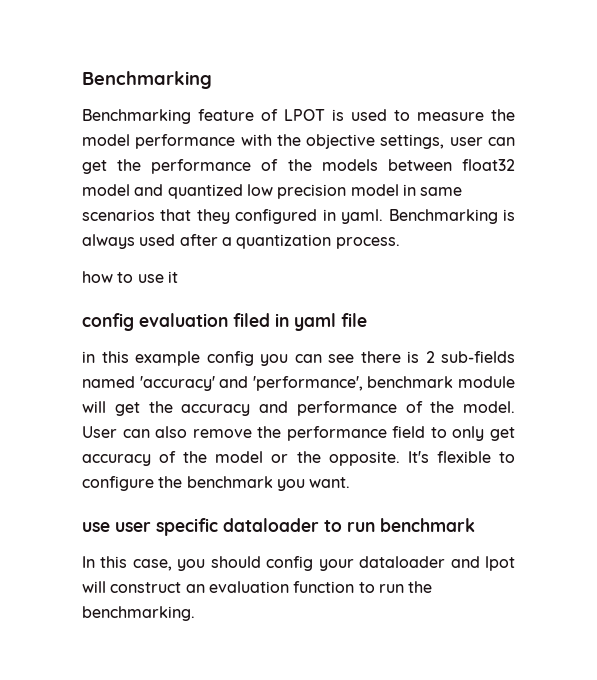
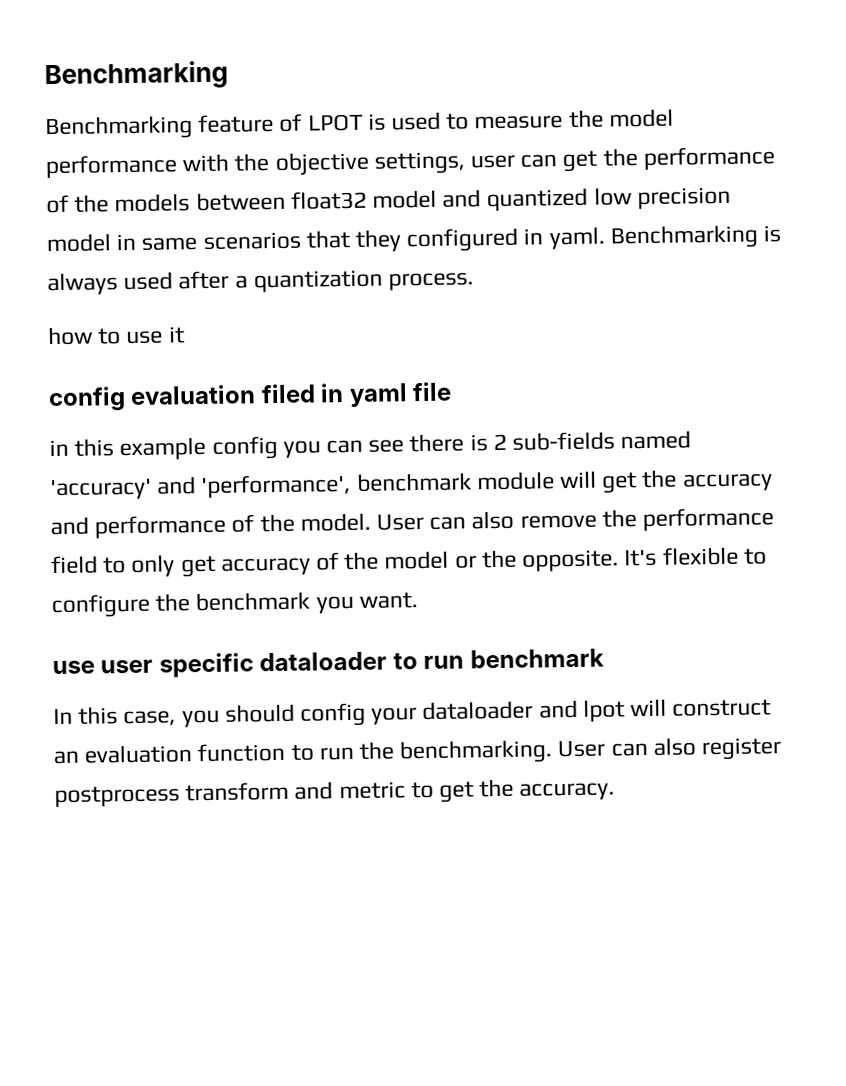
(195, 613) none -> [557,737,782,761] [54,778,616,808] User can also register postprocess transform and metric to get the accuracy.

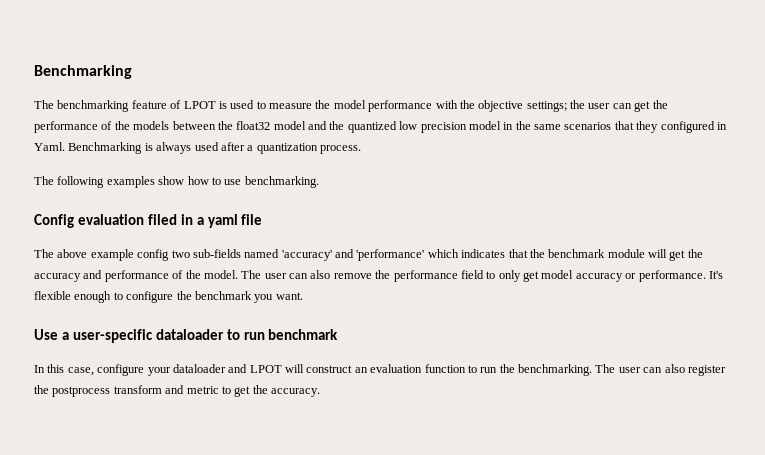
[45,115,193,141] Benchmarking -> [34,100,130,112] The benchmarking
[373,151,465,175] settings, -> [526,100,585,112] settings; the
(286, 201) none -> [217,121,233,130] the
(482, 198) none -> [329,121,345,130] the
(137, 242) none -> [515,121,531,130] the
[548,226,606,250] yaml. -> [34,142,65,151] Yaml.
(475, 281) none -> [34,176,185,188] The following examples show
[168,326,185,344] [48,386,126,412] it // config -> [244,176,319,188] [34,214,74,228] benchmarking. // Config
(345, 393) none -> [196,217,204,225] a
[49,430,692,461] [50,473,352,501] in this example config you can see there is 2 sub-fields named 'accuracy' and 'performance', -> [34,249,545,261] The above example config two sub-fields named 'accuracy' and 'performance' which indicates that the
[376,513,425,531] User -> [241,270,287,279] The user
[220,549,620,576] accuracy of the model or the opposite. -> [541,270,706,282] model accuracy or performance.
(739, 556) none -> [74,291,112,303] enough
[52,652,254,678] use user specific -> [34,329,153,343] Use a user-specific
[181,702,367,728] you should config -> [97,364,145,376] configure
[582,699,625,722] lpot -> [249,365,282,373] LPOT
[557,740,606,758] User -> [595,364,641,373] The user
(782, 749) none -> [34,385,49,394] the

